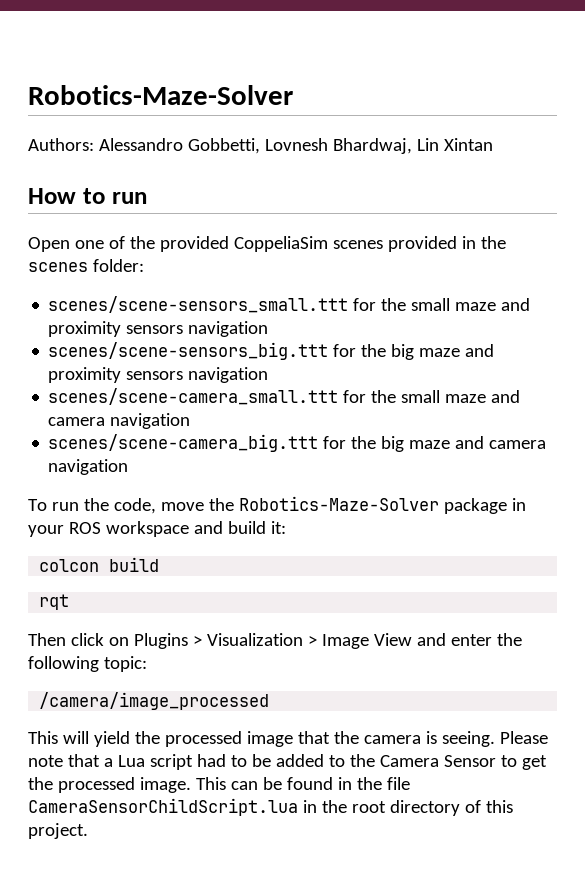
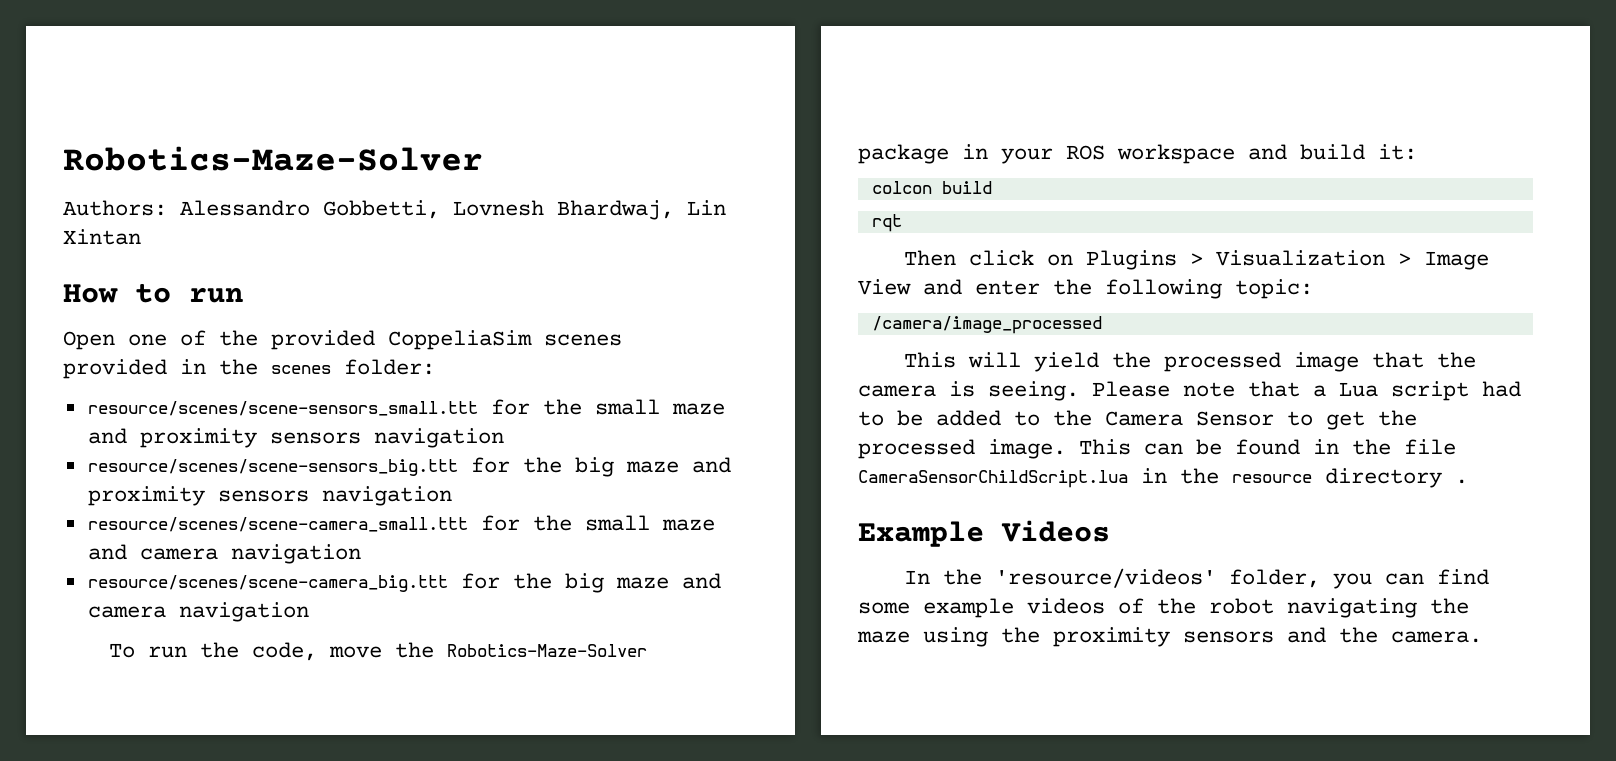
[48,296,349,313] scenes/scene-sensors_small.ttt -> [87,401,478,416] resource/scenes/scene-sensors_small.ttt
[48,342,329,360] scenes/scene-sensors_big.ttt -> [87,459,458,476] resource/scenes/scene-sensors_big.ttt
[48,388,339,405] scenes/scene-camera_small.ttt -> [87,517,468,532] resource/scenes/scene-camera_small.ttt
[48,434,319,452] scenes/scene-camera_big.ttt -> [87,575,448,592] resource/scenes/scene-camera_big.ttt
[351,800,513,816] [28,823,88,839] root directory of this project. -> [1232,468,1468,488] [858,520,1110,547] [903,568,1489,589] [858,598,1469,618] [857,627,1482,647] resource directory . // Example Videos // In the 'resource/videos' folder, you can find some example videos of the robot navigating the maze using the proximity sensors and the camera.

